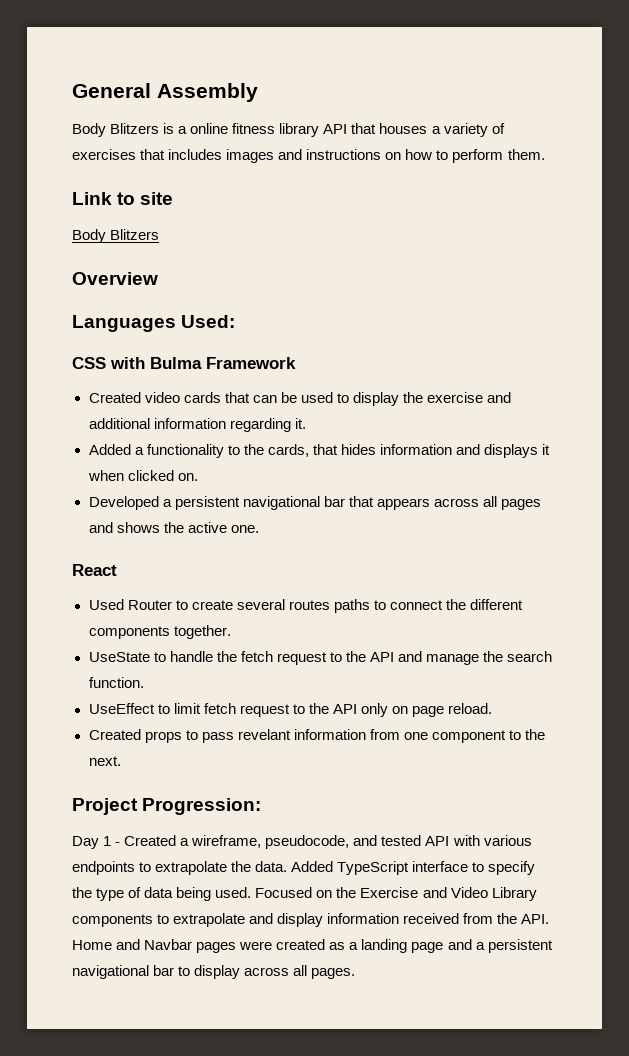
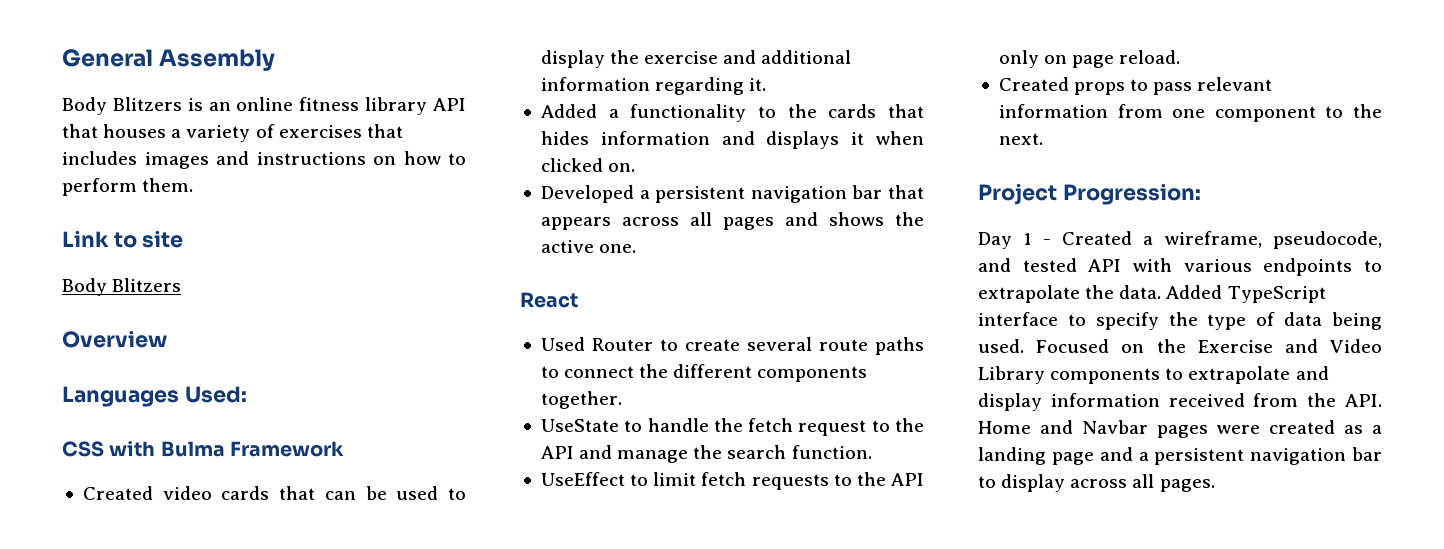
[178,126,188,134] a -> [208,102,231,111] an
[267,444,309,457] cards, -> [828,104,877,118] cards
[242,496,320,510] navigational -> [750,186,847,203] navigation
[288,600,330,610] routes -> [818,339,868,351] route
[239,704,290,717] request -> [751,474,829,490] requests
[237,729,291,740] revelant -> [1197,77,1273,91] relevant
[72,965,149,979] navigational -> [1250,448,1347,465] navigation

